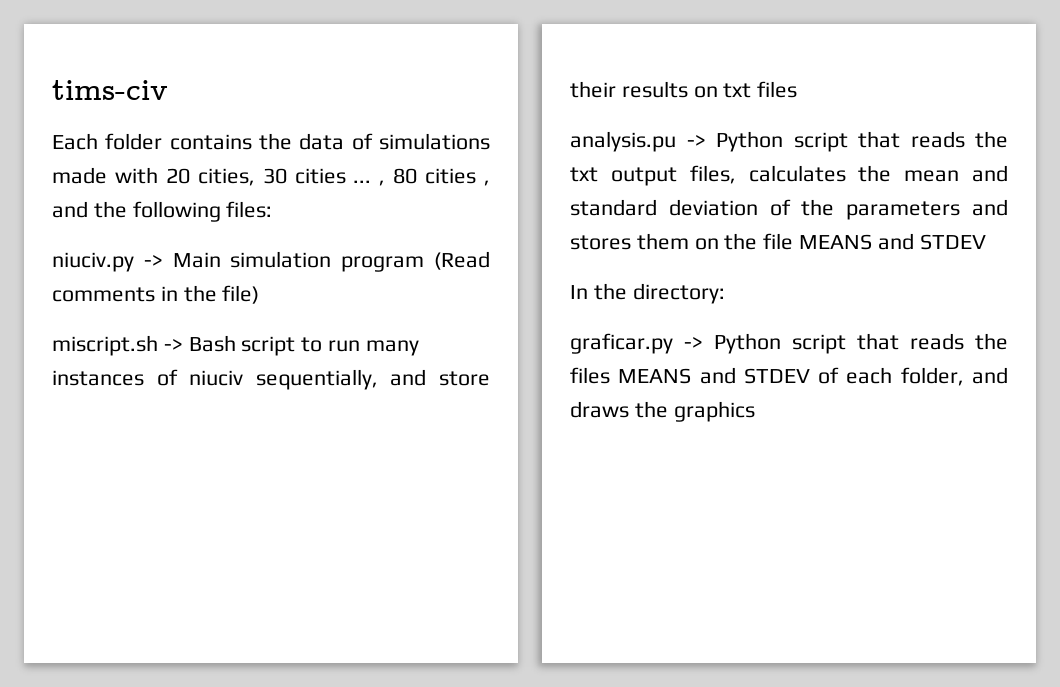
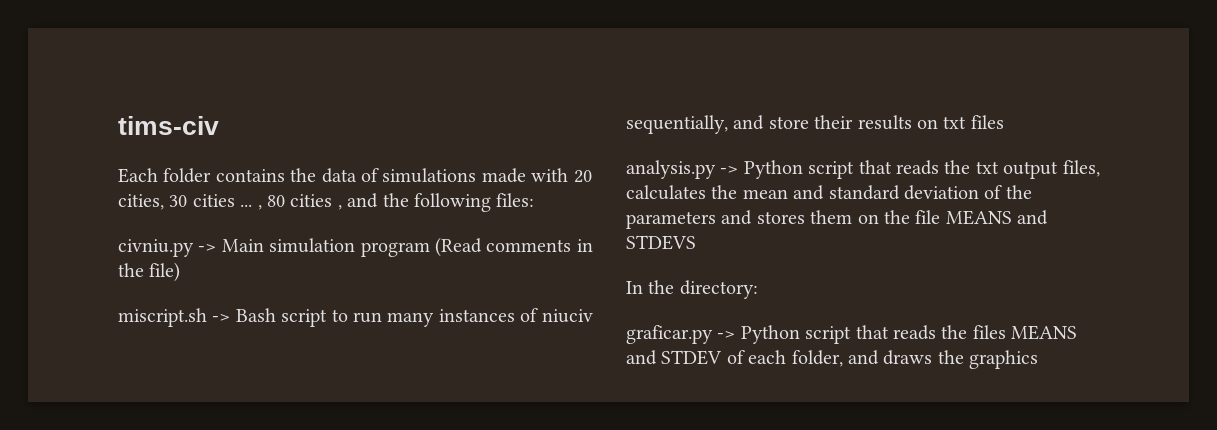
[52,252,134,272] niuciv.py -> [118,239,194,257] civniu.py
[570,131,676,152] analysis.pu -> [626,160,716,179] analysis.py
[919,234,986,250] STDEV -> [626,235,696,250] STDEVS

